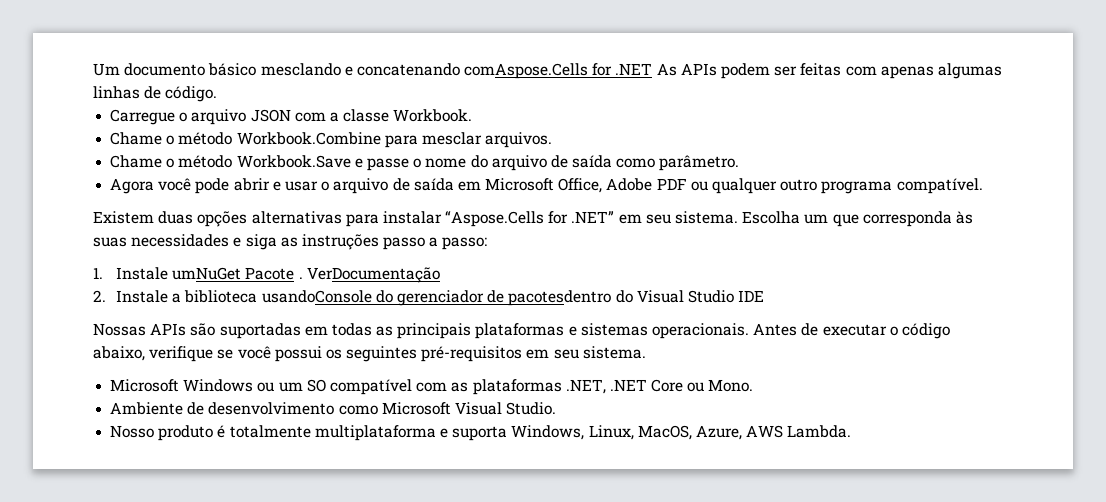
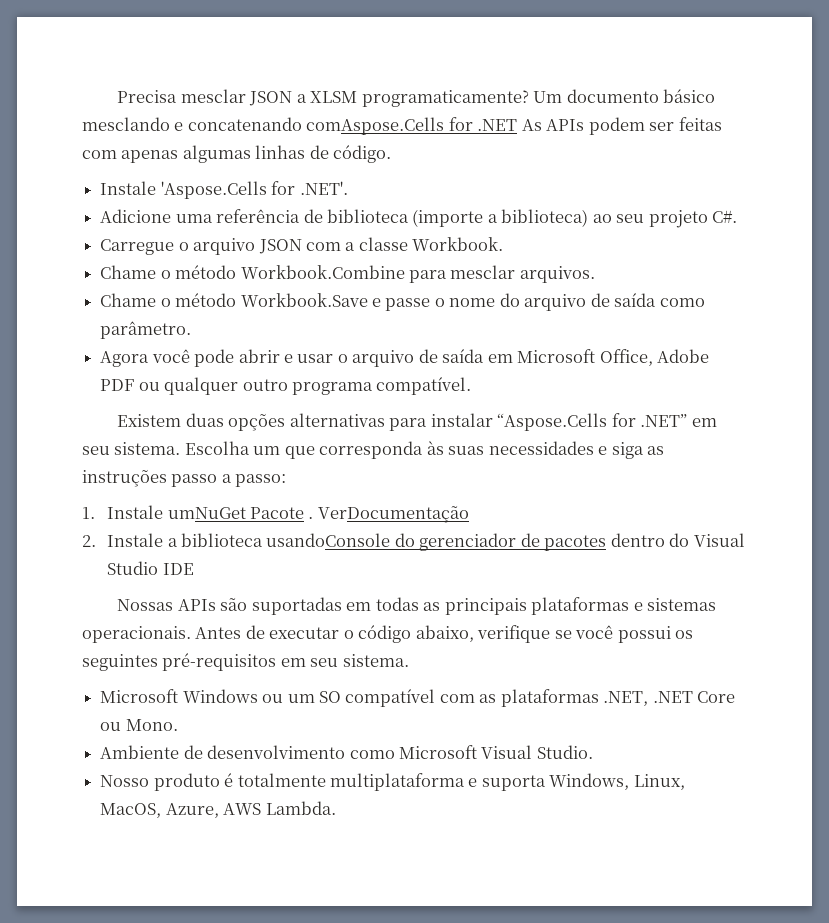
(93, 69) none -> [117,89,529,107] Precisa mesclar JSON a XLSM programaticamente?
(218, 94) none -> [100,181,348,199] [100,209,738,228] // Instale 'Aspose.Cells for .NET'. // Adicione uma referência de biblioteca (importe a biblioteca) ao seu projeto C#.
[508,290,612,306] pacotesdentro -> [544,533,665,551] pacotes dentro

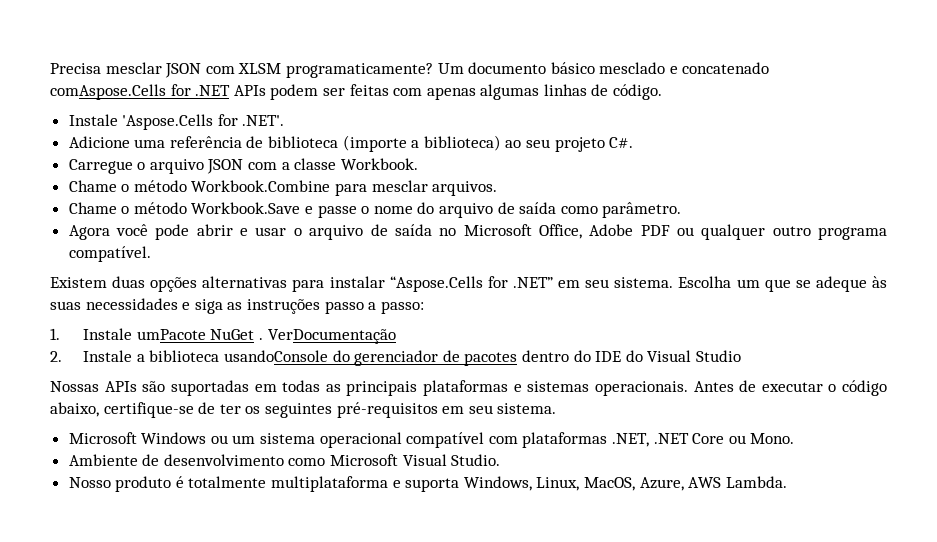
[296,94,307,103] a -> [205,66,235,74] com
[82,117,302,131] mesclando e concatenando -> [599,62,770,74] mesclado e concatenado
[521,119,542,131] As -> (231, 90) none
[487,354,513,363] em -> [439,228,457,236] no
[319,441,424,459] corresponda -> [795,276,867,292] se adeque
[167,507,304,519] umNuGet Pacote -> [136,329,255,340] umPacote NuGet
(690, 540) none -> [595,350,643,362] IDE do
[162,563,194,575] IDE -> (741, 356) none
[477,625,671,643] verifique se você possui -> [103,402,241,418] certifique-se de ter
[318,691,341,703] SO -> [260,432,402,448] sistema operacional
[479,694,497,703] as -> (518, 440) none

